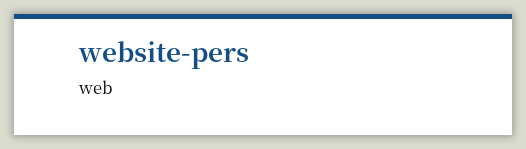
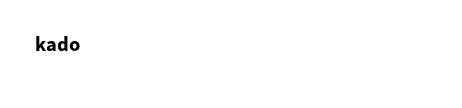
[78,41,249,69] [78,80,113,94] website-pers // web -> [35,36,80,52] kado

